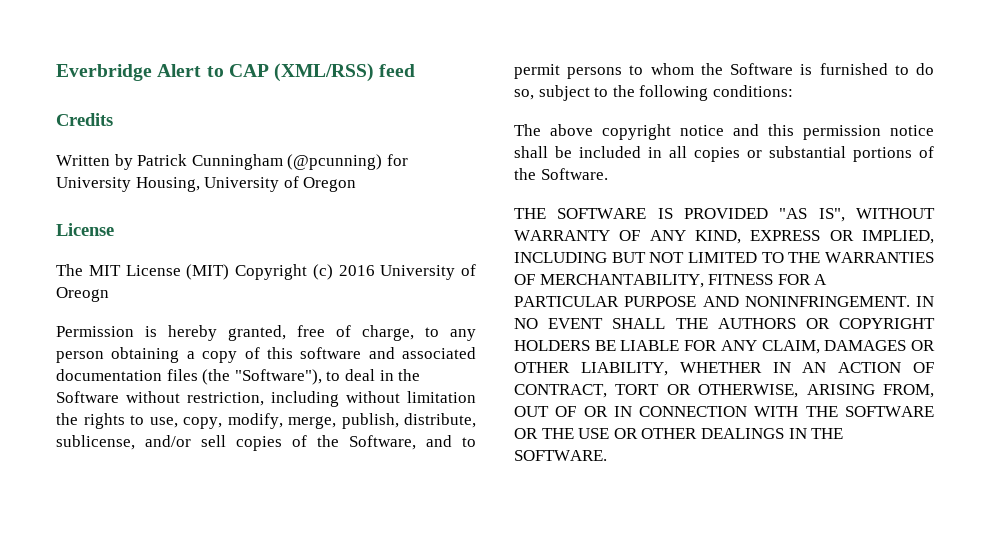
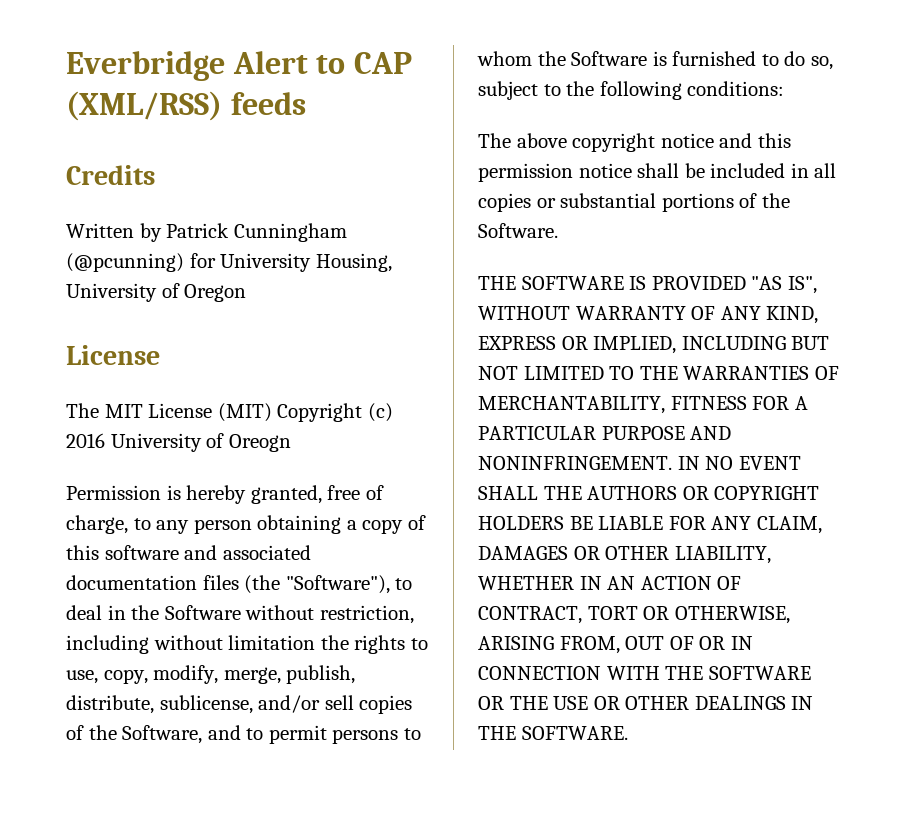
[379,64,416,77] feed -> [230,92,306,115] feeds

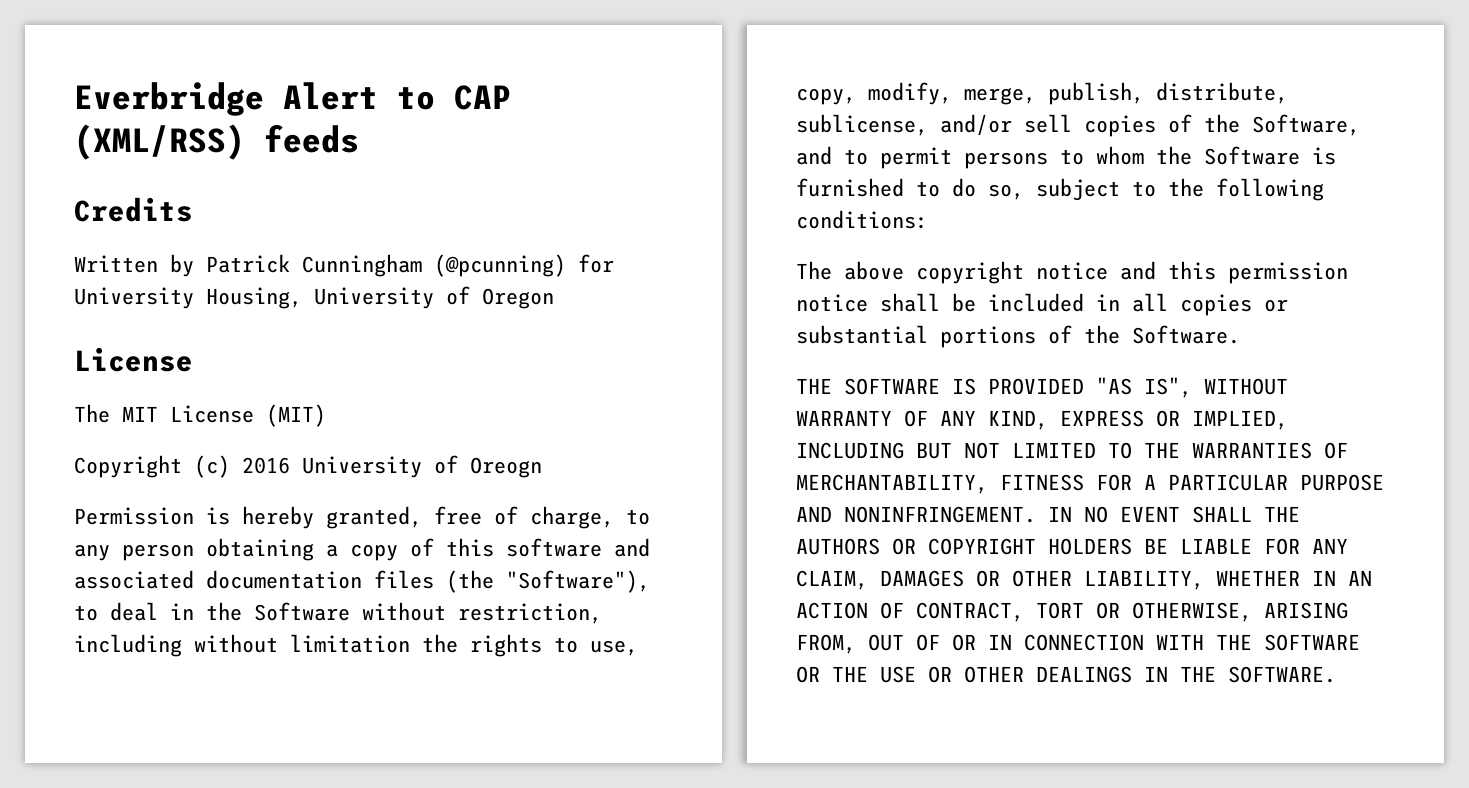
(272, 412) none -> (326, 415) //

